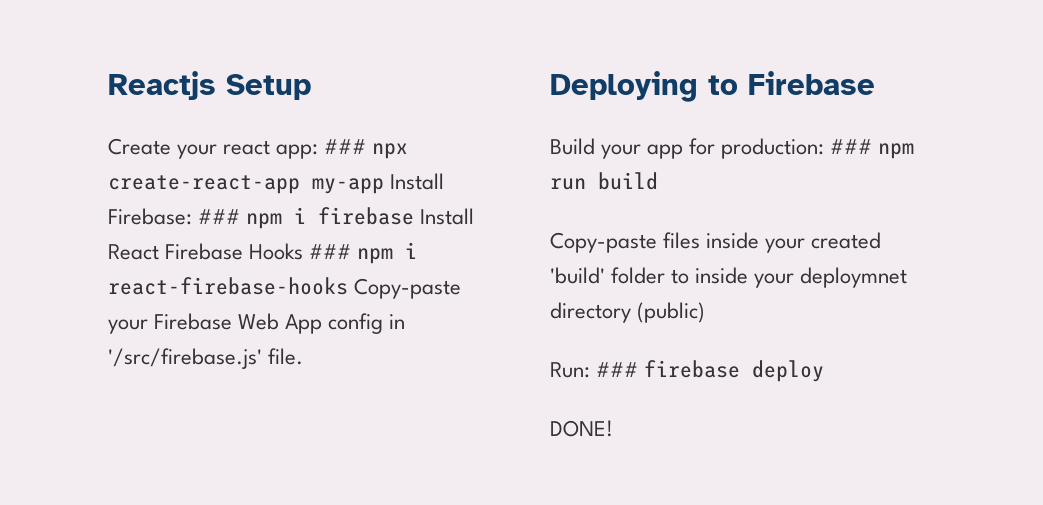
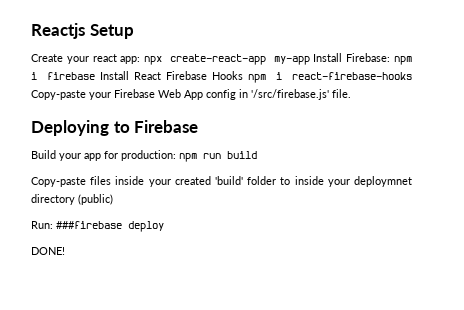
[324,139,367,154] ### -> (141, 60) none
[198,209,241,224] ### -> (391, 57) none
[309,244,352,259] ### -> (243, 75) none
[830,139,873,154] ### -> (176, 155) none
[596,360,741,378] ### firebase -> [56,221,122,229] ###firebase

